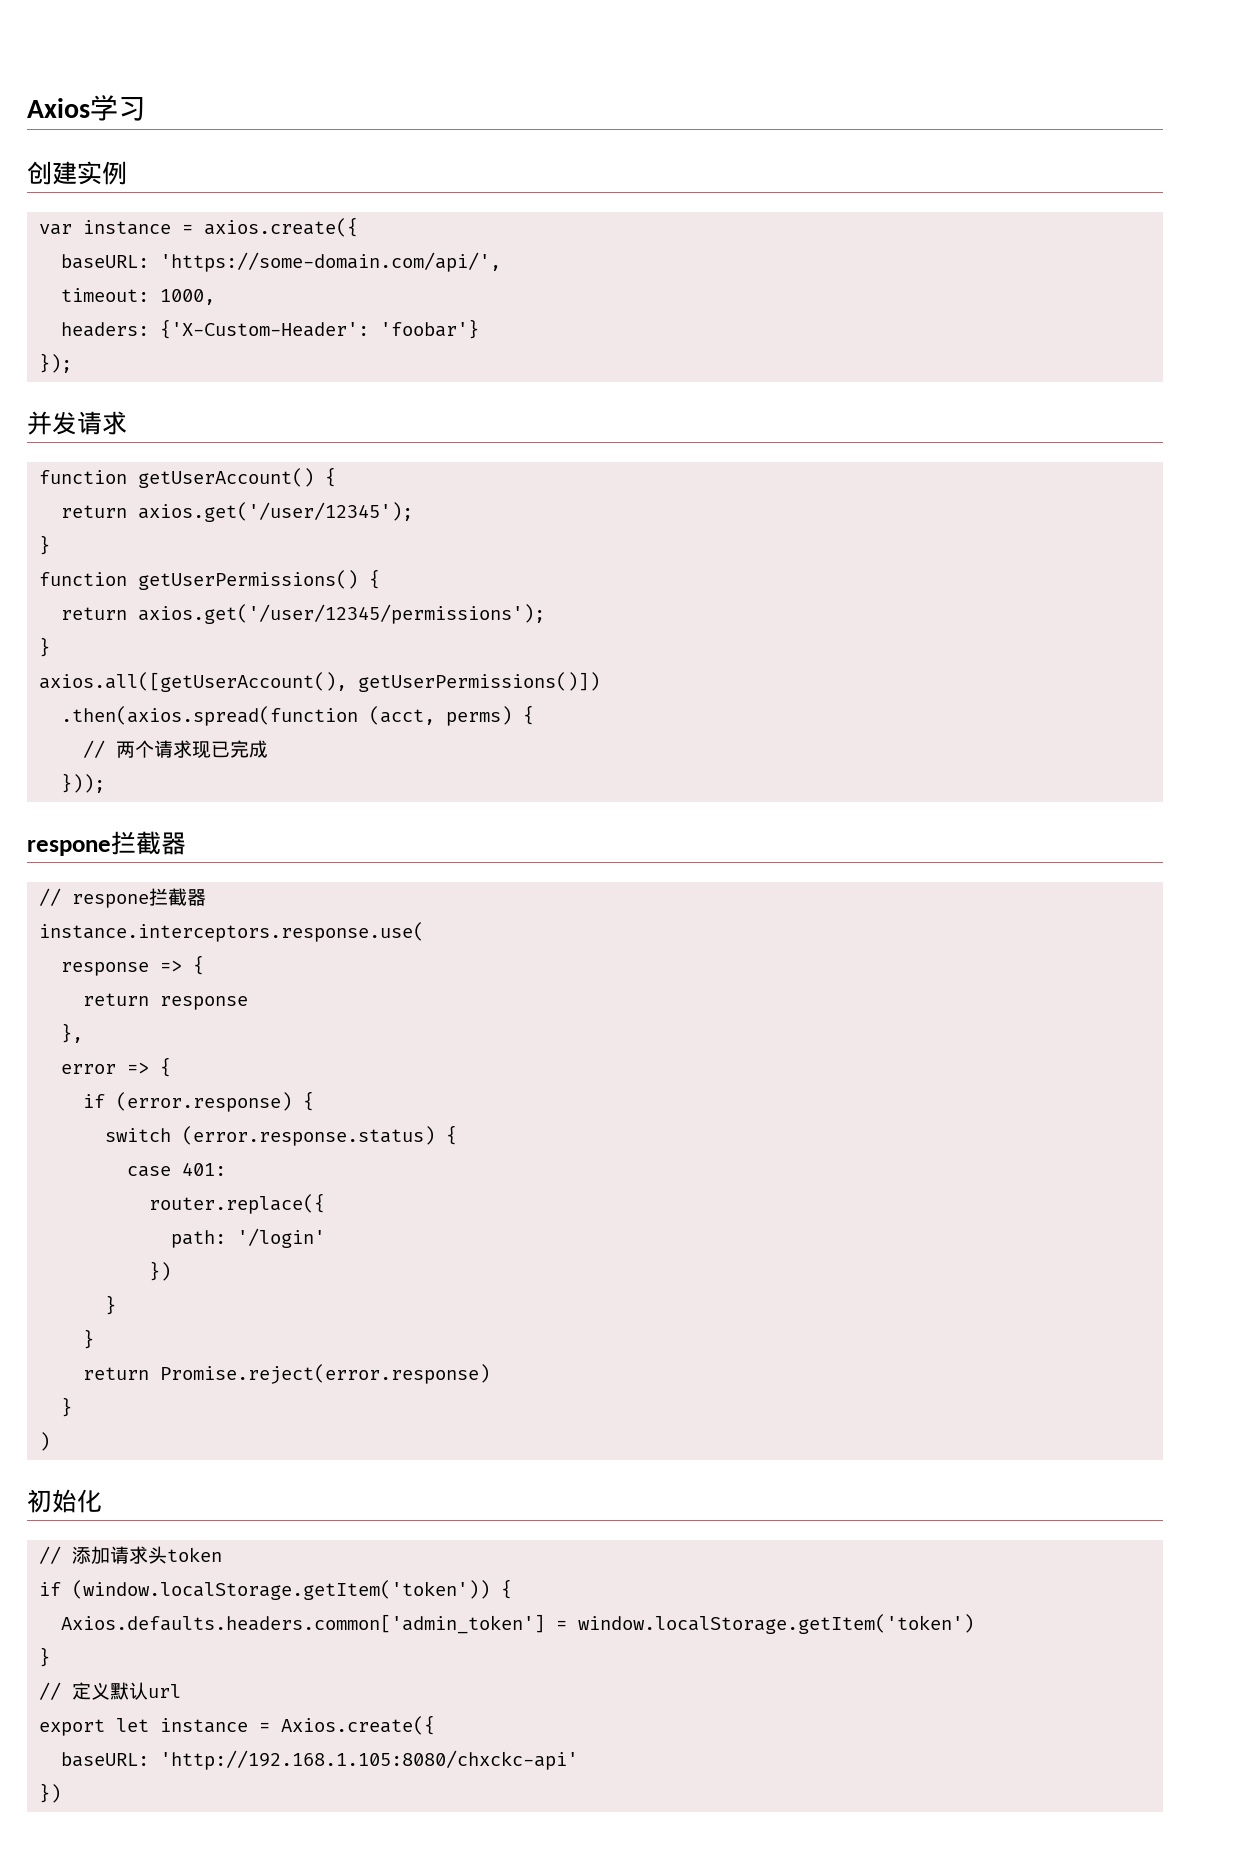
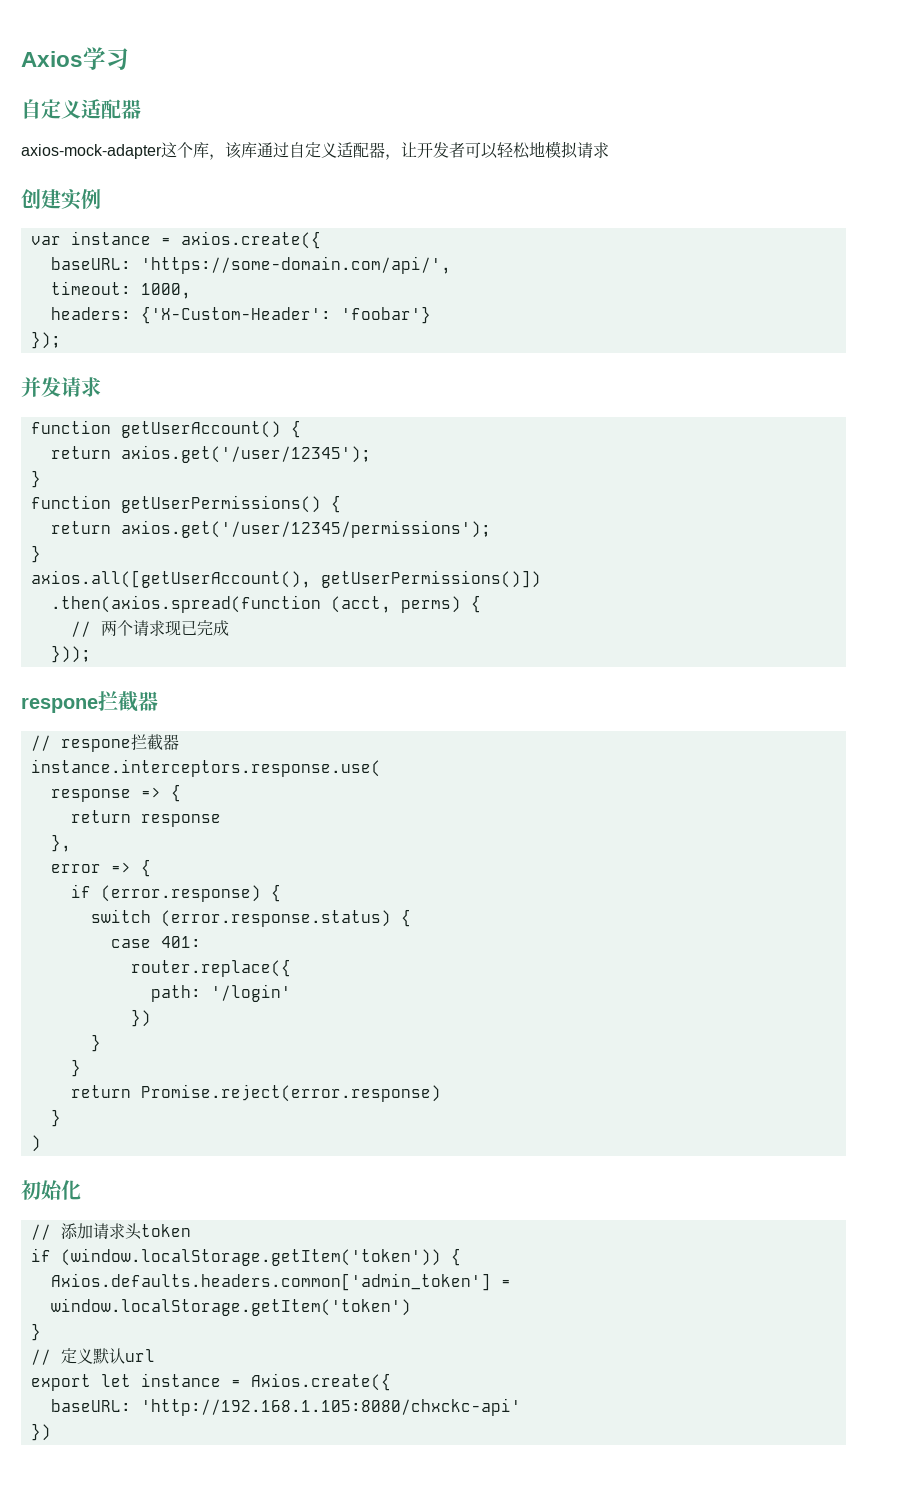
(146, 109) none -> [21,99,141,119] [21,141,609,160] // 自定义适配器 // axios-mock-adapter这个库，该库通过自定义适配器，让开发者可以轻松地模拟请求

